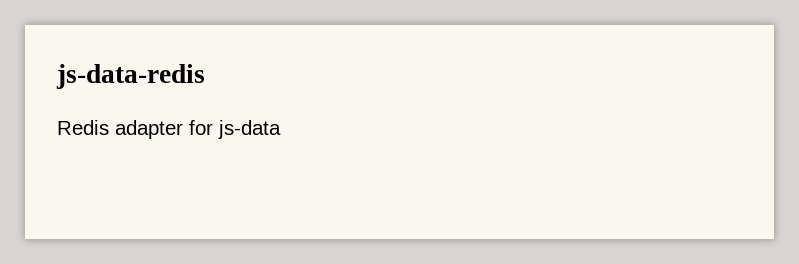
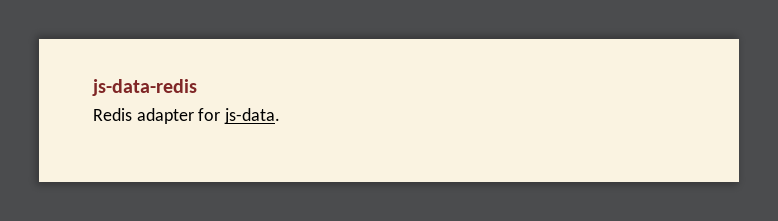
[218,120,281,139] js-data -> [224,108,281,124] js-data.

